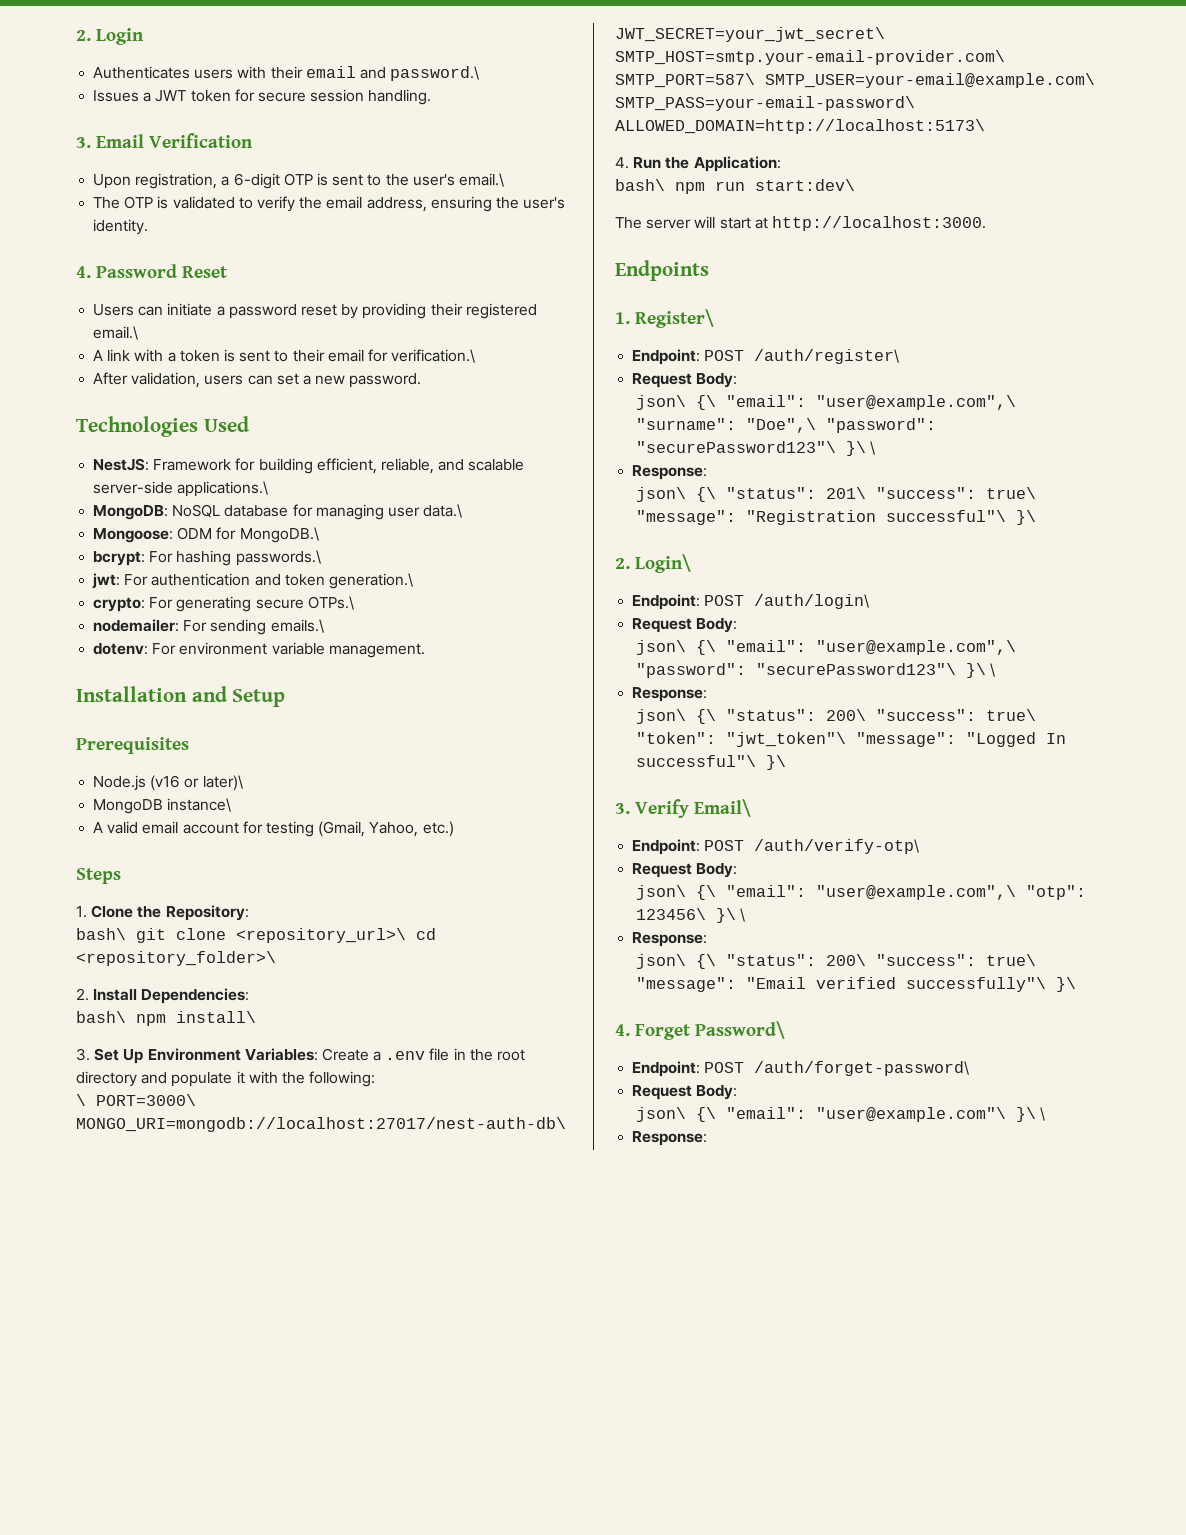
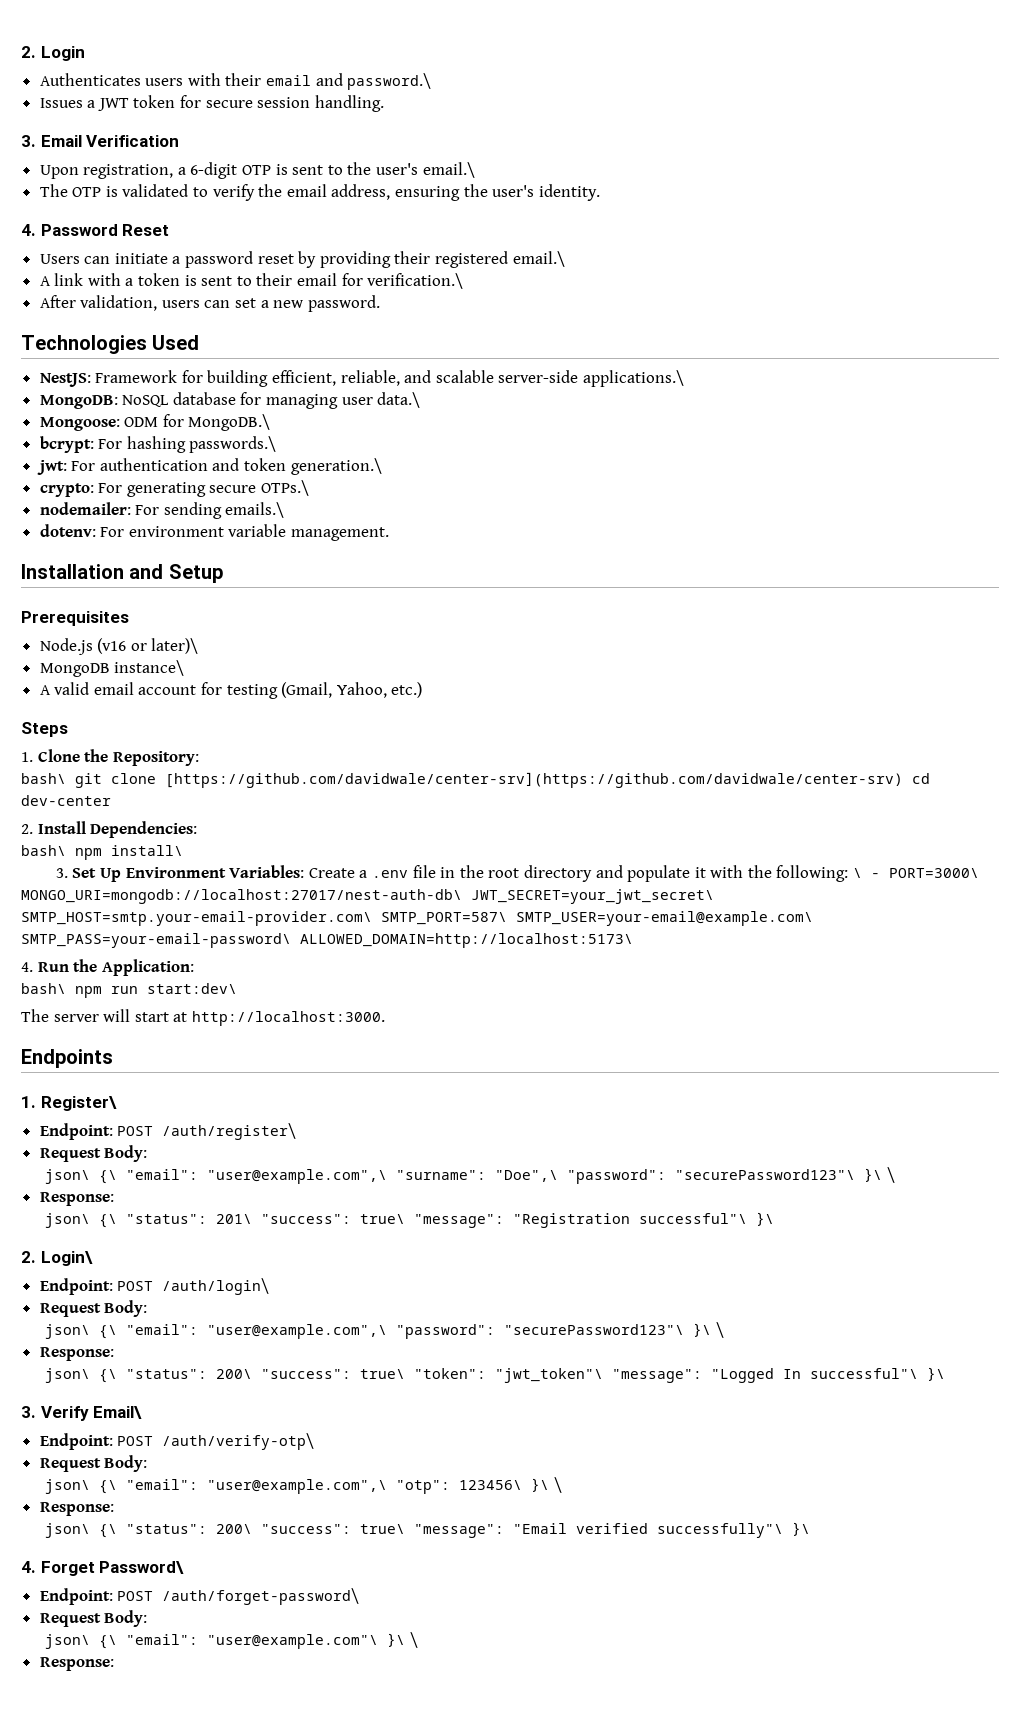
[236,928,436,943] [76,951,276,966] <repository_url>\ cd <repository_folder>\ -> [165,772,930,788] [21,795,111,806] [https://github.com/davidwale/center-srv](https://github.com/davidwale/center-srv) cd dev-center
[76,1094,86,1106] // \ -> [853,868,881,878] \ -

